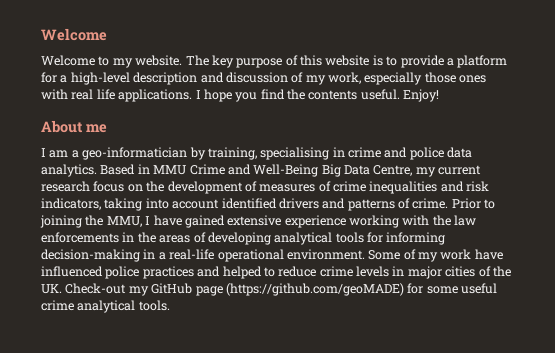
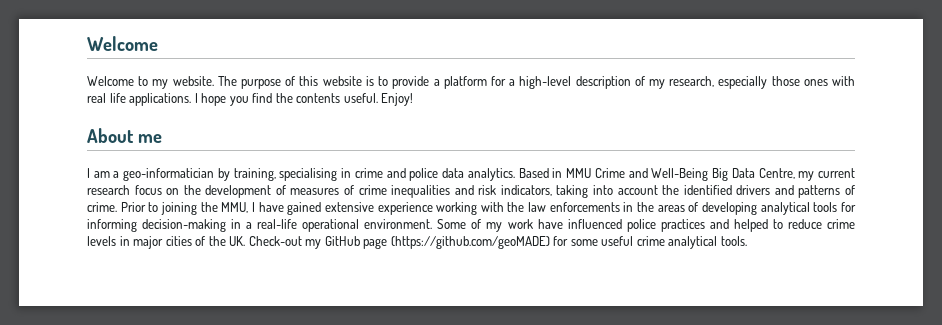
[211,55,234,68] key -> (237, 81) none
[200,72,361,85] and discussion of my work, -> [634,76,715,89] of my research,
(220, 204) none -> [662,185,680,195] the

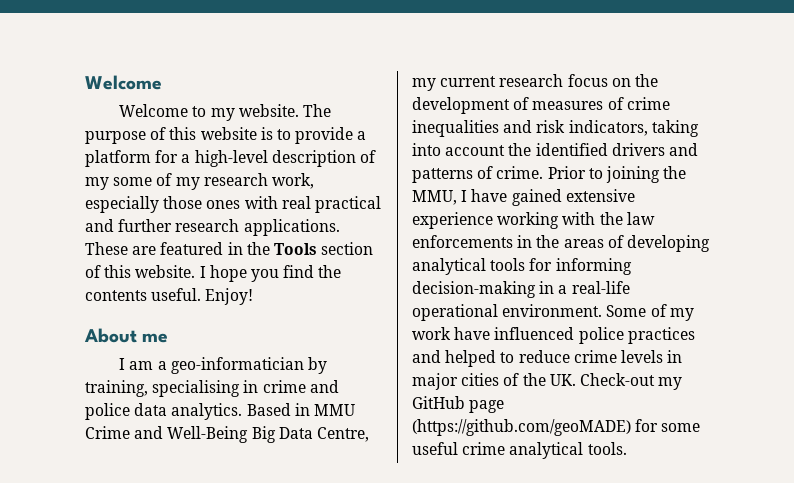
[669,76,715,87] research, -> [113,173,314,190] some of my research work,
[109,93,192,106] life applications. -> [314,196,381,213] [85,219,340,236] [85,242,374,255] [85,265,196,278] practical and further research applications. These are featured in the Tools section of this website.

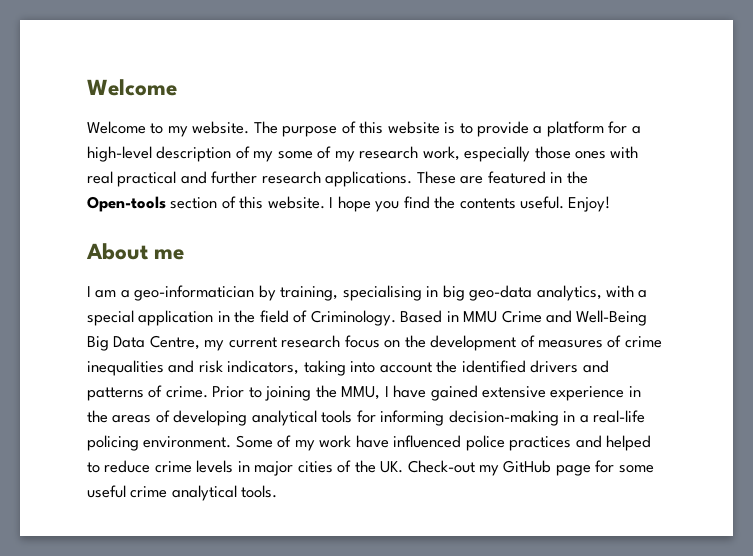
[273,243,317,255] Tools -> [87,196,166,212] Open-tools
[262,380,339,393] [85,403,243,420] crime and police data analytics. -> [442,285,648,301] [87,310,396,326] big geo-data analytics, with a special application in the field of Criminology.
[497,212,655,229] [412,235,513,248] working with the law enforcements -> (625, 393) none
[412,304,498,321] operational -> [87,435,139,451] policing
[412,419,631,436] (https://github.com/geoMADE) -> (591, 470) none

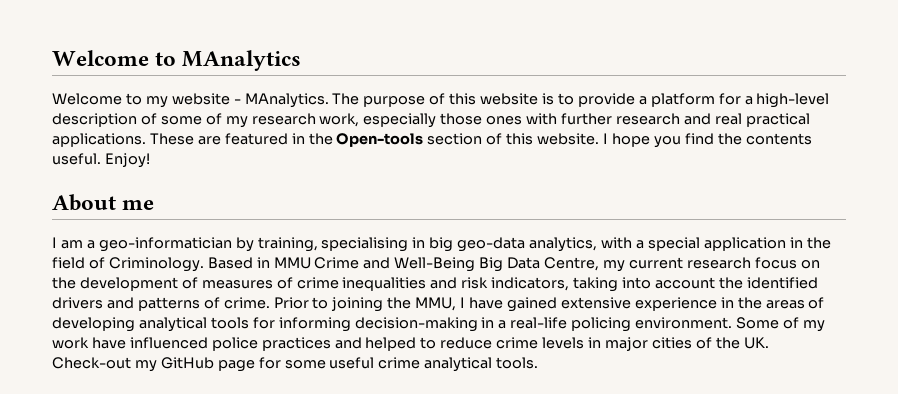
[87,79,177,96] Welcome -> [52,50,302,71] Welcome to MAnalytics
[192,121,250,134] website. -> [171,93,329,108] website - MAnalytics.
[253,151,274,162] my -> (157, 119) none
[87,171,321,187] real practical and further research -> [561,113,810,127] further research and real practical

